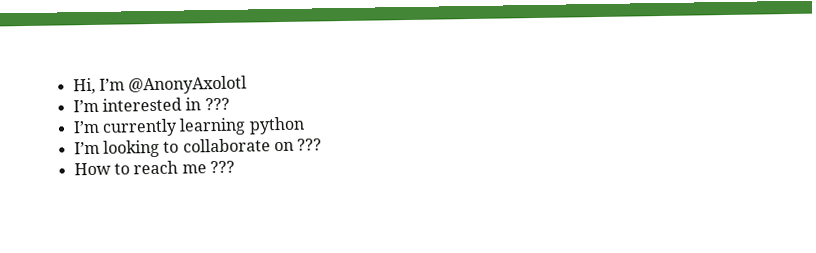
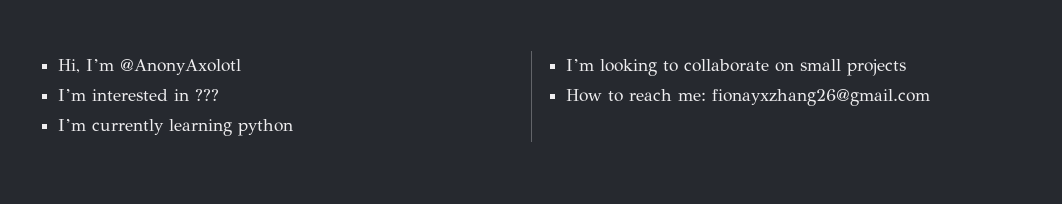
[297,138,323,151] ??? -> [800,59,907,76] small projects
[181,160,235,174] me ??? -> [678,89,931,106] me: fionayxzhang26@gmail.com

